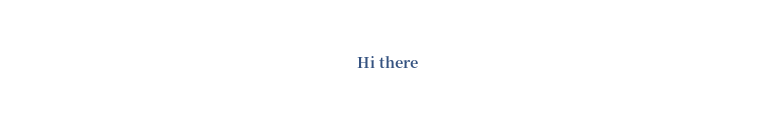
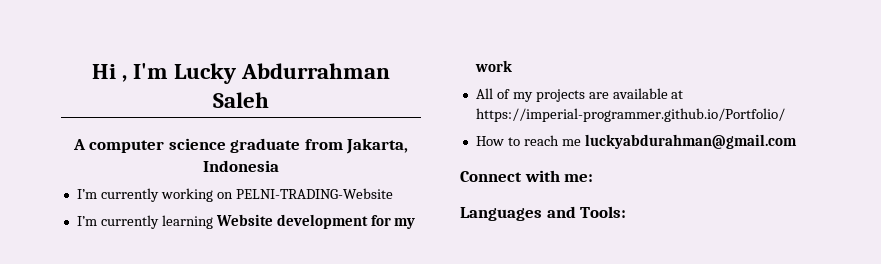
[379,56,418,68] there -> [121,63,391,84] [213,92,269,108] [72,138,409,154] [203,160,279,172] [76,188,393,202] [76,214,416,229] [474,60,512,72] [475,88,684,102] [475,108,785,122] [475,134,797,149] [460,170,594,182] [460,206,627,221] , I'm Lucky Abdurrahman Saleh // A computer science graduate from Jakarta, Indonesia // I’m currently working on PELNI-TRADING-Website // I’m currently learning Website development for my work // All of my projects are available at https://imperial-programmer.github.io/Portfolio/ // How to reach me luckyabdurahman@gmail.com // Connect with me: // Languages and Tools:

